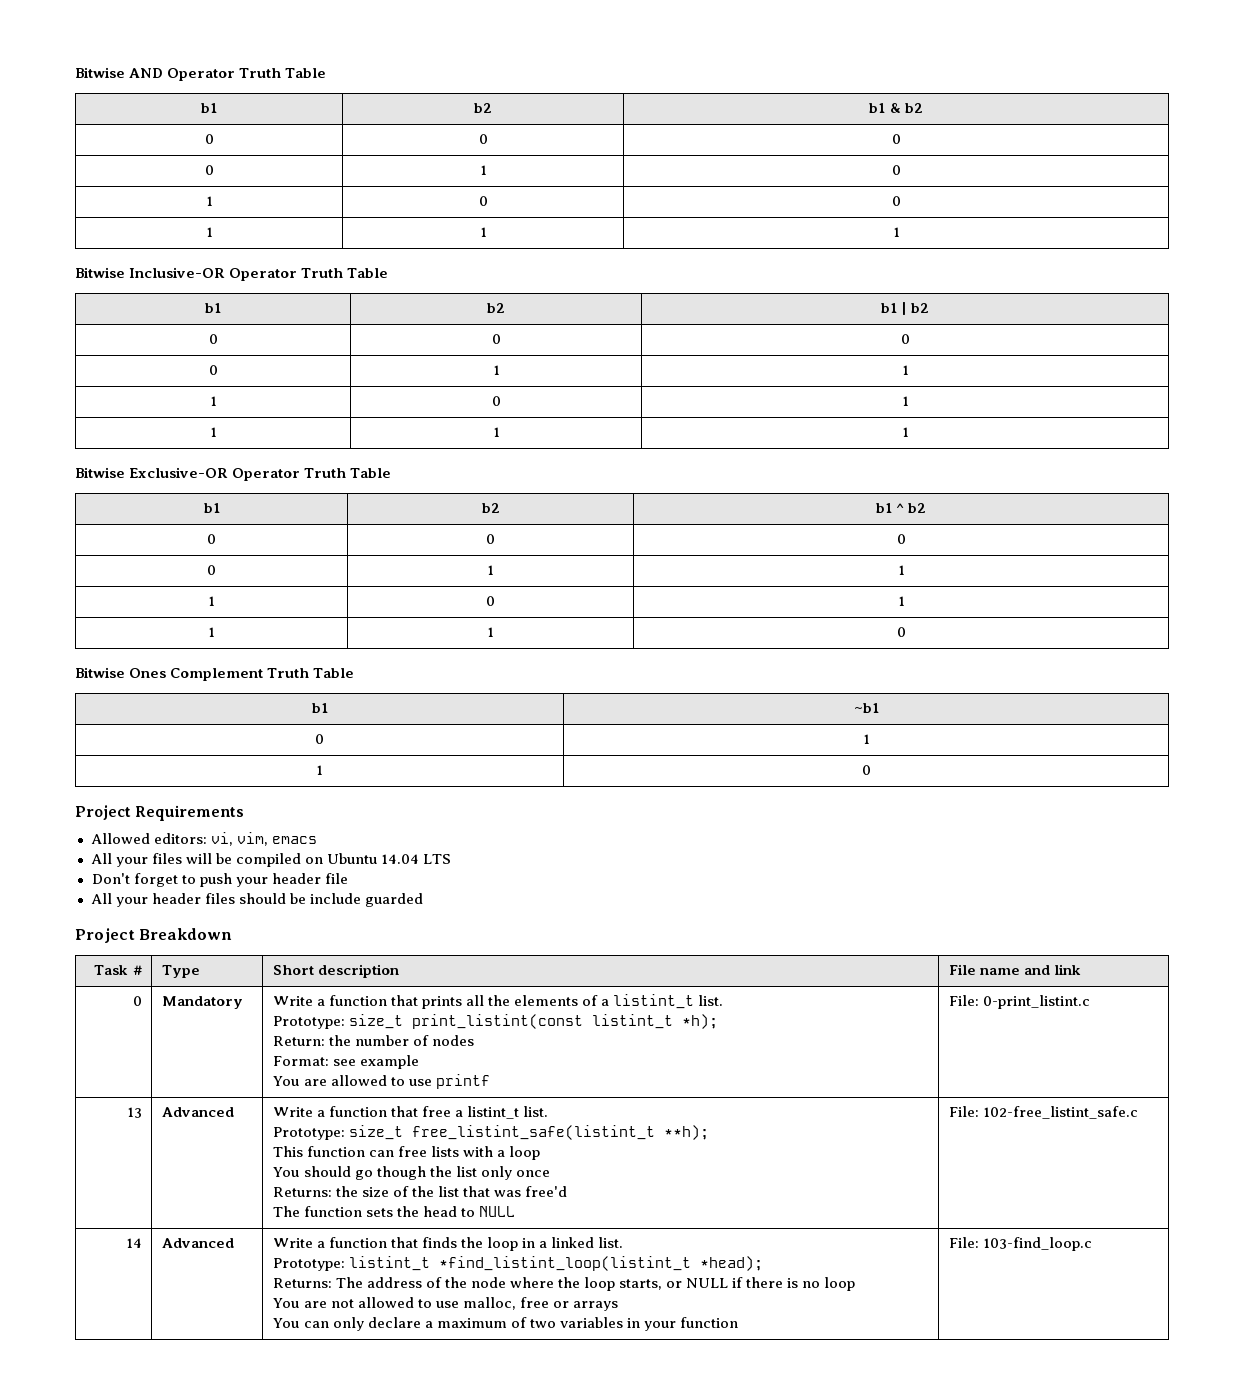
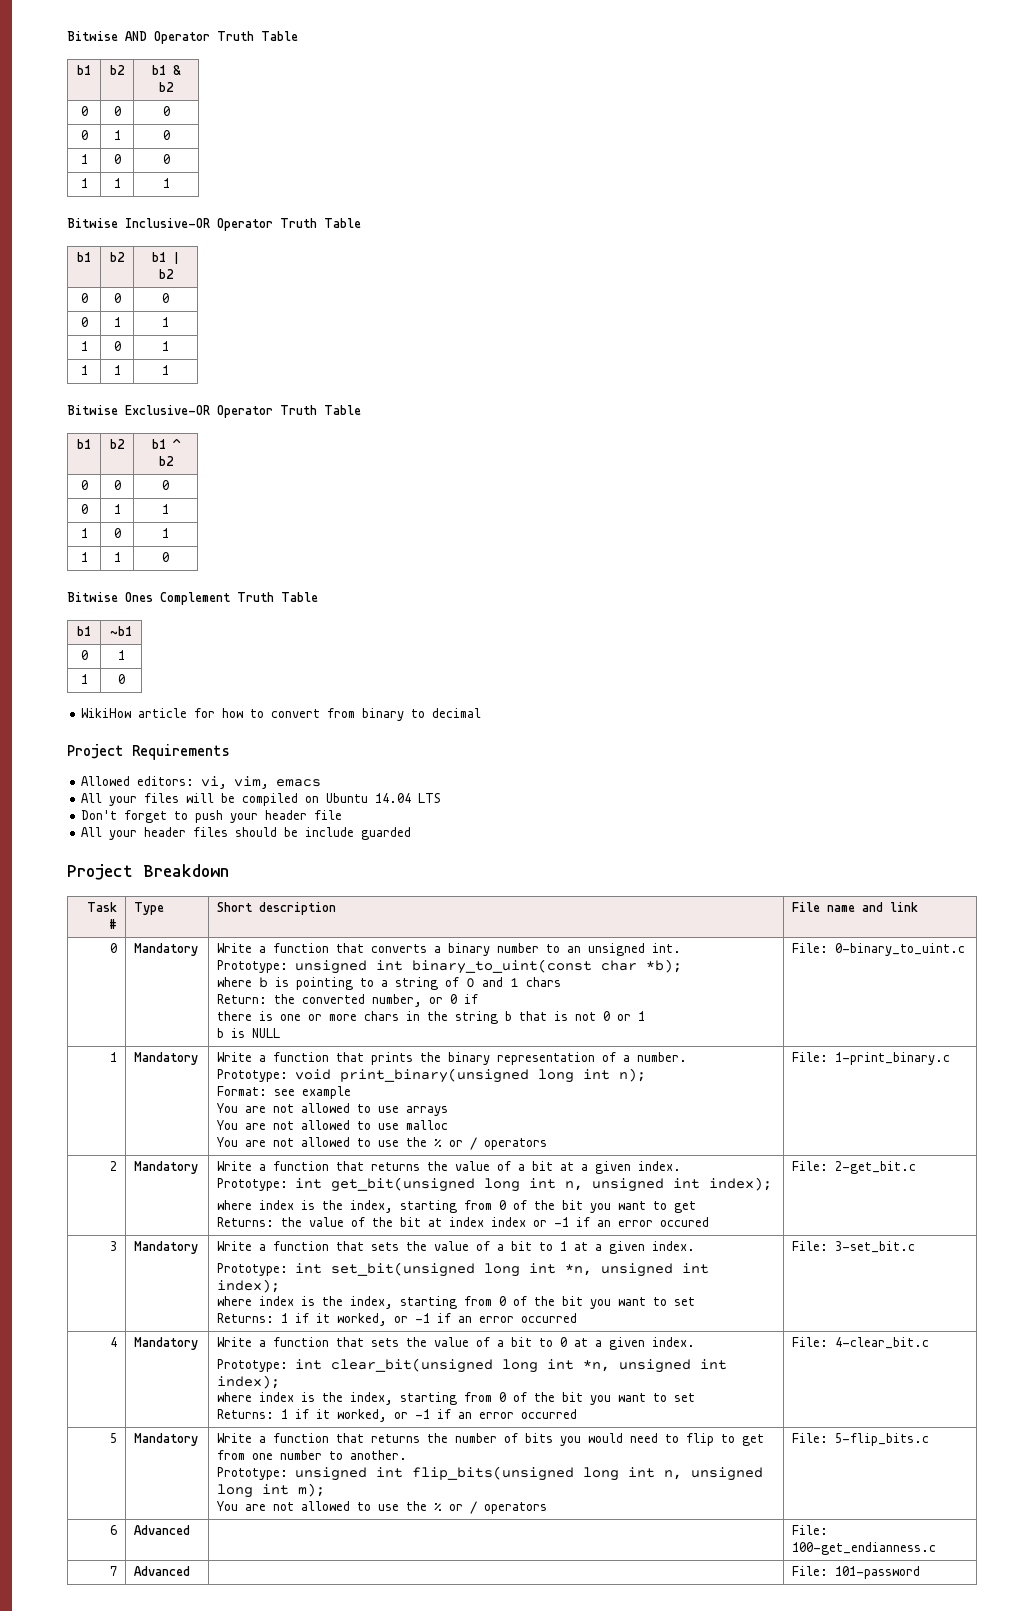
(871, 770) none -> [81,708,482,721] // WikiHow article for how to convert from binary to decimal
[421,994,724,1009] [272,1014,718,1029] [272,1035,474,1046] prints all the elements of a listint_t list. // Prototype: size_t print_listint(const listint_t *h); // Return: the number of nodes -> [371,943,682,956] [217,959,683,974] [217,977,562,990] [217,994,479,1007] [217,1011,646,1024] [217,1028,281,1038] [792,943,966,956] [109,1052,117,1062] [134,1052,199,1065] [217,1052,688,1065] [217,1068,647,1083] converts a binary number to an unsigned int. // Prototype: unsigned int binary_to_uint(const char *b); // where b is pointing to a string of 0 and 1 chars // Return: the converted number, or 0 if // there is one or more chars in the string b that is not 0 or 1 // b is NULL | File: 0-binary_to_uint.c // 1 | Mandatory | Write a function that prints the binary representation of a number. // Prototype: void print_binary(unsigned long int n);
[330,1074,490,1089] [948,995,1090,1009] [126,1107,142,1118] [161,1107,234,1117] [272,1106,548,1119] [272,1125,709,1140] [272,1146,540,1160] [272,1166,550,1180] [272,1186,567,1197] [272,1206,515,1217] [948,1106,1138,1119] [125,1238,142,1248] [161,1238,234,1248] [272,1237,623,1251] [272,1256,763,1271] [272,1277,856,1291] [272,1297,618,1311] [272,1317,739,1331] [948,1237,1092,1251] allowed to use printf | File: 0-print_listint.c // 13 | Advanced | Write a function that free a listint_t list. // Prototype: size_t free_listint_safe(listint_t **h); // This function can free lists with a loop // You should go though the list only once // Returns: the size of the list that was free'd // The function sets the head to NULL | File: 102-free_listint_safe.c // 14 | Advanced | Write a function that finds the loop in a linked list. // Prototype: listint_t *find_listint_loop(listint_t *head); // Returns: The address of the node where the loop starts, or NULL if there is no loop // You are not allowed to use malloc, free or arrays // You can only declare a maximum of two variables in your function | File: 103-find_loop.c -> [273,1103,449,1116] [217,1120,449,1130] [217,1137,548,1150] [792,1052,951,1065] [109,1161,117,1171] [134,1161,199,1174] [217,1161,682,1174] [217,1177,773,1192] [217,1200,697,1213] [217,1217,710,1227] [792,1161,917,1174] [109,1241,117,1251] [134,1241,199,1254] [217,1241,696,1254] [217,1262,710,1277] [217,1279,281,1293] [217,1296,696,1309] [217,1313,578,1326] [792,1241,916,1253] [109,1337,117,1347] [134,1337,199,1350] [217,1337,696,1350] [217,1358,728,1373] [217,1375,281,1389] [217,1392,696,1405] [217,1409,578,1422] [792,1337,930,1349] [109,1433,117,1443] [134,1433,199,1446] [217,1433,765,1446] [217,1450,408,1460] [217,1466,764,1481] [217,1483,326,1498] [217,1501,548,1514] [792,1433,930,1446] [109,1525,117,1535] [134,1525,191,1535] [792,1525,829,1535] [792,1542,937,1555] [109,1566,117,1576] [134,1566,191,1576] [792,1566,921,1579] not allowed to use arrays // You are not allowed to use malloc // You are not allowed to use the % or / operators | File: 1-print_binary.c // 2 | Mandatory | Write a function that returns the value of a bit at a given index. // Prototype: int get_bit(unsigned long int n, unsigned int index); // where index is the index, starting from 0 of the bit you want to get // Returns: the value of the bit at index index or -1 if an error occured | File: 2-get_bit.c // 3 | Mandatory | Write a function that sets the value of a bit to 1 at a given index. // Prototype: int set_bit(unsigned long int *n, unsigned int index); // where index is the index, starting from 0 of the bit you want to set // Returns: 1 if it worked, or -1 if an error occurred | File: 3-set_bit.c // 4 | Mandatory | Write a function that sets the value of a bit to 0 at a given index. // Prototype: int clear_bit(unsigned long int *n, unsigned int index); // where index is the index, starting from 0 of the bit you want to set // Returns: 1 if it worked, or -1 if an error occurred | File: 4-clear_bit.c // 5 | Mandatory | Write a function that returns the number of bits you would need to flip to get from one number to another. // Prototype: unsigned int flip_bits(unsigned long int n, unsigned long int m); // You are not allowed to use the % or / operators | File: 5-flip_bits.c // 6 | Advanced | | File: 100-get_endianness.c // 7 | Advanced | | File: 101-password

